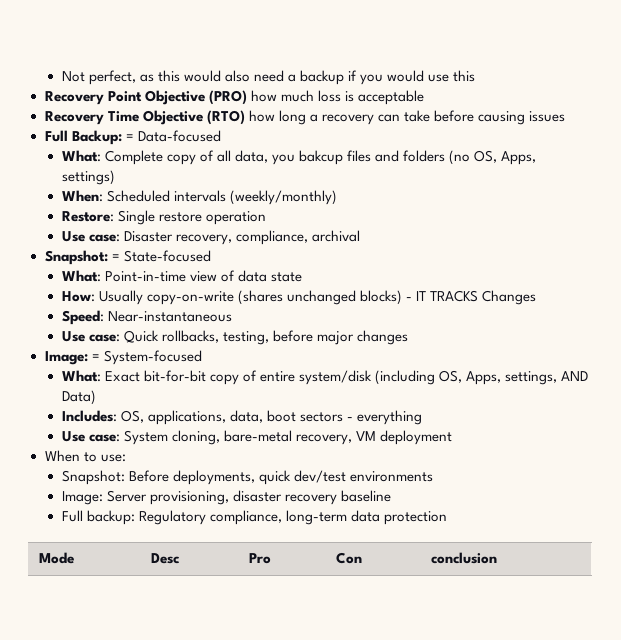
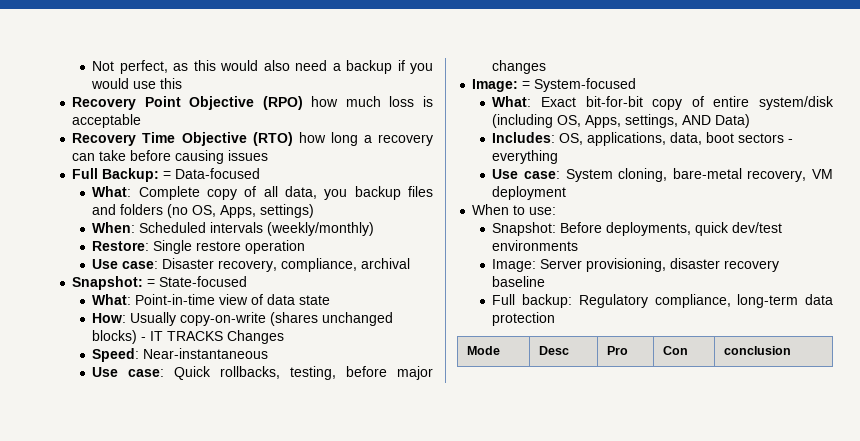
[208,90,247,105] (PRO) -> [262,96,303,110] (RPO)
[299,150,344,165] bakcup -> [354,186,401,200] backup

